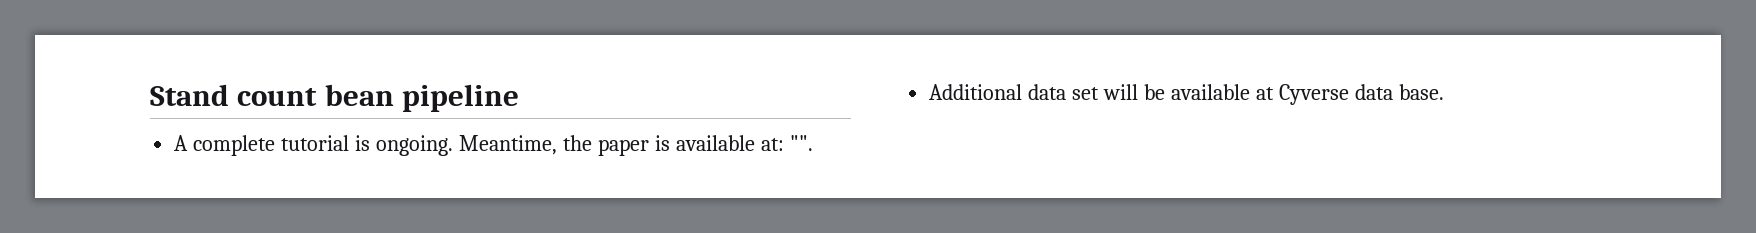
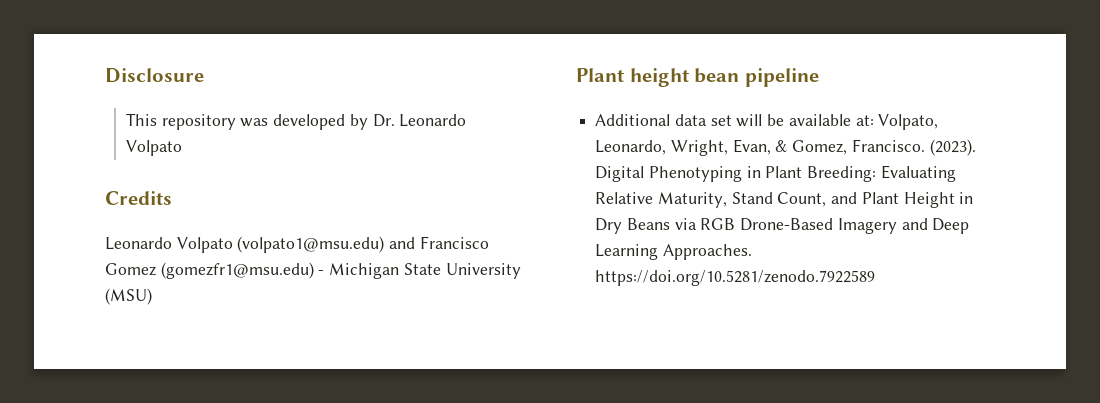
[150,84,520,112] [174,135,813,156] Stand count bean pipeline // A complete tutorial is ongoing. Meantime, the paper is available at: "". -> [105,68,204,83] [125,113,467,130] [125,140,182,156] [105,191,172,205] [105,236,489,253] [105,262,521,279] [105,288,152,305] [576,68,819,87] Disclosure // This repository was developed by Dr. Leonardo Volpato // Credits // Leonardo Volpato (volpato1@msu.edu) and Francisco Gomez (gomezfr1@msu.edu) - Michigan State University (MSU) // Plant height bean pipeline
[1255,84,1444,105] at Cyverse data base. -> [855,114,939,130] [595,139,976,156] [595,165,956,182] [595,192,974,208] [595,218,970,234] [595,244,752,260] [595,270,876,286] at: Volpato, Leonardo, Wright, Evan, & Gomez, Francisco. (2023). Digital Phenotyping in Plant Breeding: Evaluating Relative Maturity, Stand Count, and Plant Height in Dry Beans via RGB Drone-Based Imagery and Deep Learning Approaches. https://doi.org/10.5281/zenodo.7922589

